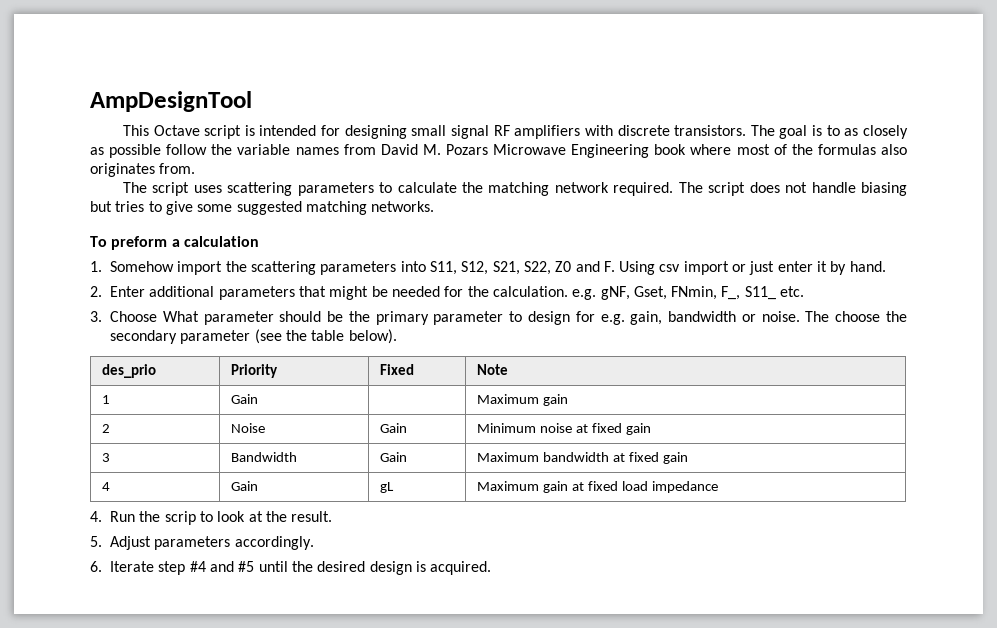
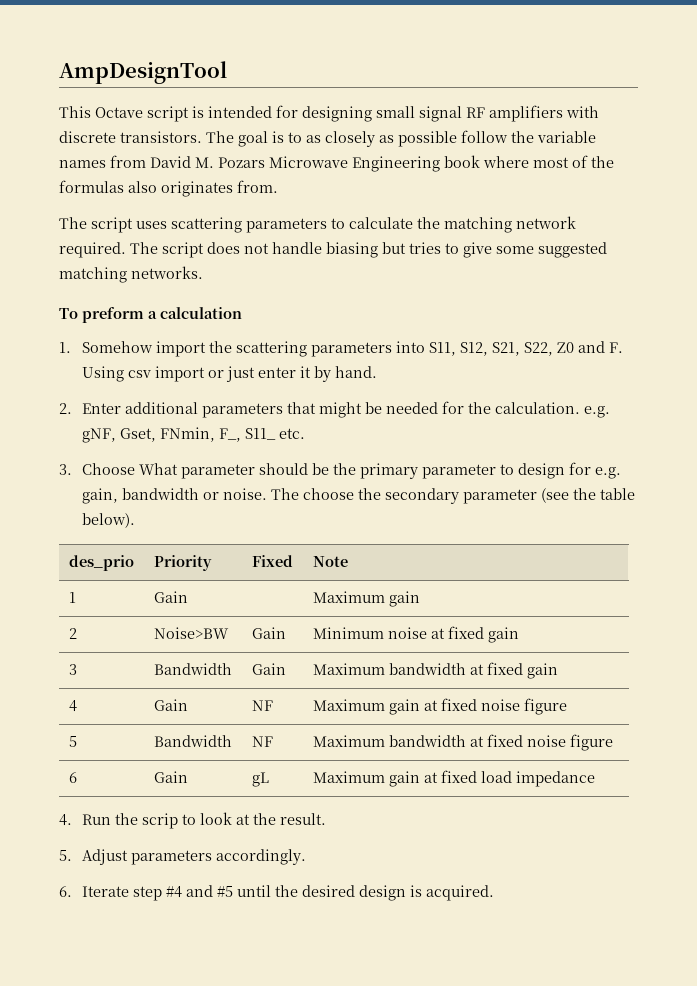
[231,423,266,433] Noise -> [153,627,229,639] Noise>BW
(259, 486) none -> [251,700,273,711] [312,698,567,715] [68,736,77,747] [153,735,232,747] [251,736,273,747] [312,734,613,751] [68,772,77,783] [153,771,188,783] | NF | Maximum gain at fixed noise figure // 5 | Bandwidth | NF | Maximum bandwidth at fixed noise figure // 6 | Gain

